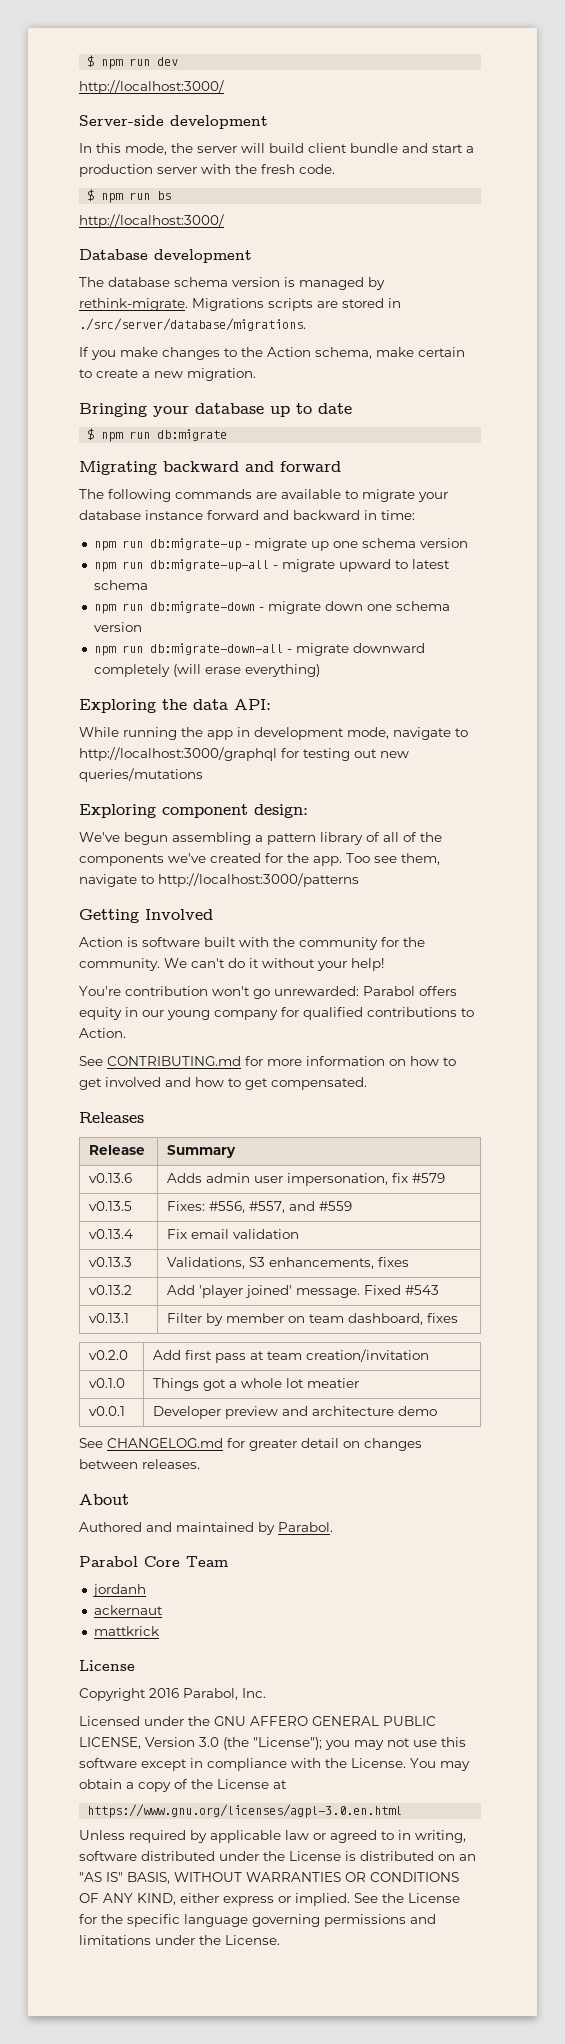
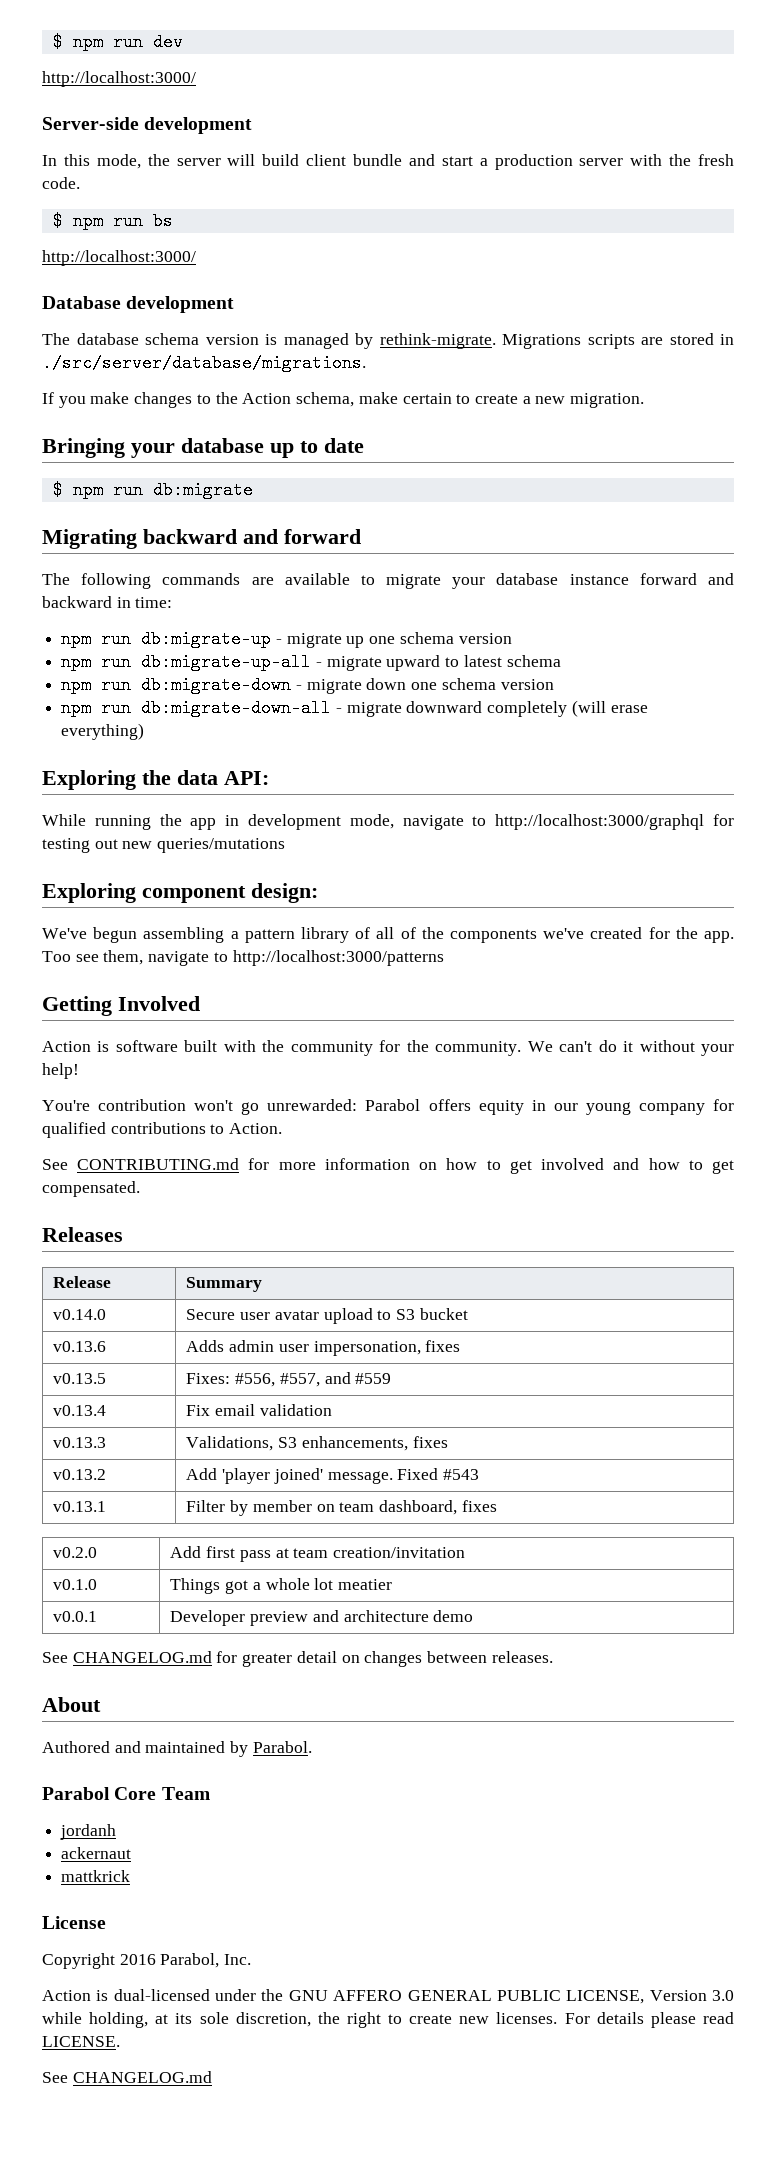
(236, 1151) none -> [53,1309,107,1320] [186,1308,468,1324] // v0.14.0 | Secure user avatar upload to S3 bucket
[391,1173,445,1183] fix #579 -> [425,1340,461,1352] fixes
[79,1716,140,1726] Licensed -> [42,1989,210,2001] Action is dual-licensed
[223,1737,466,1750] [79,1758,470,1771] [79,1779,287,1792] [87,1804,403,1818] [79,1830,466,1843] [79,1851,476,1861] [79,1872,459,1884] [79,1893,460,1906] [79,1914,436,1927] [79,1935,280,1945] (the "License"); you may not use this software except in compliance with the License. You may obtain a copy of the License at // https://www.gnu.org/licenses/agpl-3.0.en.html // Unless required by applicable law or agreed to in writing, software distributed under the License is distributed on an "AS IS" BASIS, WITHOUT WARRANTIES OR CONDITIONS OF ANY KIND, either express or implied. See the License for the specific language governing permissions and limitations under the License. -> [42,2012,734,2028] [42,2036,120,2047] [42,2071,212,2083] while holding, at its sole discretion, the right to create new licenses. For details please read LICENSE. // See CHANGELOG.md

